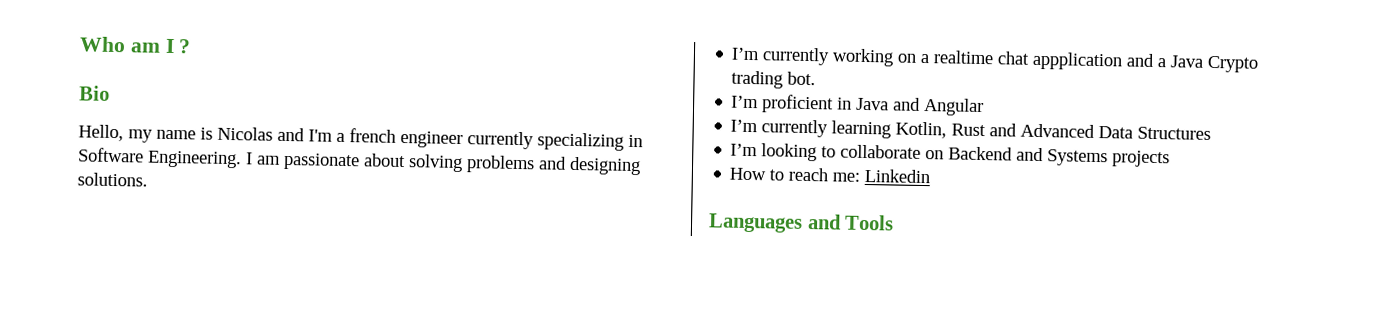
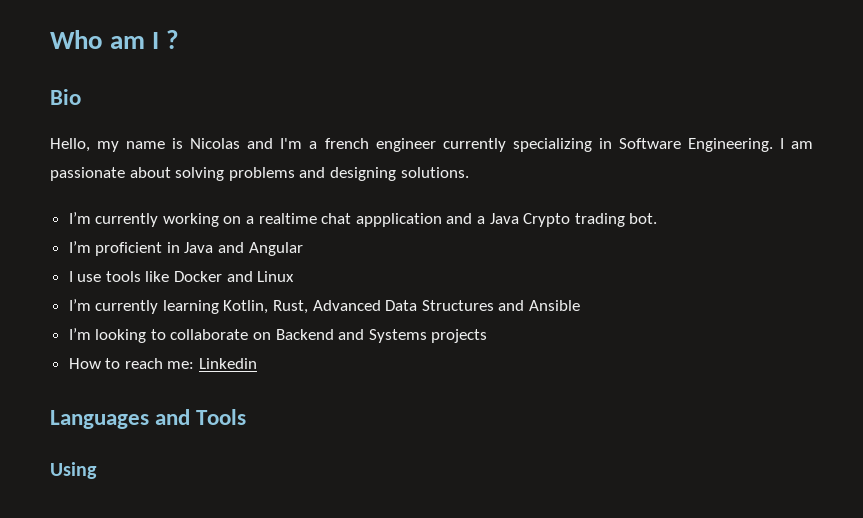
(985, 107) none -> [68,271,295,282] // I use tools like Docker and Linux
[951,123,1018,137] Rust and -> [273,300,309,314] Rust,
(1212, 133) none -> [498,300,581,311] and Ansible
(895, 222) none -> [50,462,97,479] // Using

